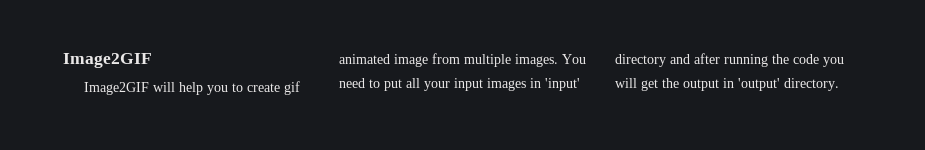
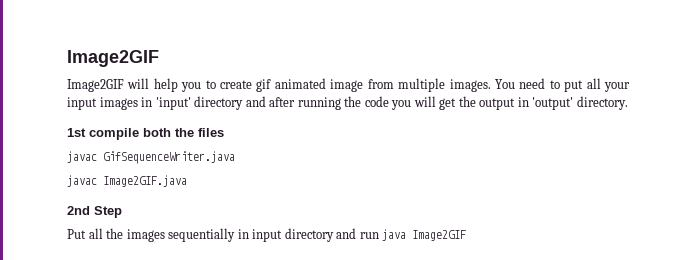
(839, 84) none -> [67,128,224,140] [67,151,235,164] [67,175,187,187] [67,206,122,218] [67,228,467,242] // 1st compile both the files // javac GifSequenceWriter.java // javac Image2GIF.java // 2nd Step // Put all the images sequentially in input directory and run java Image2GIF

